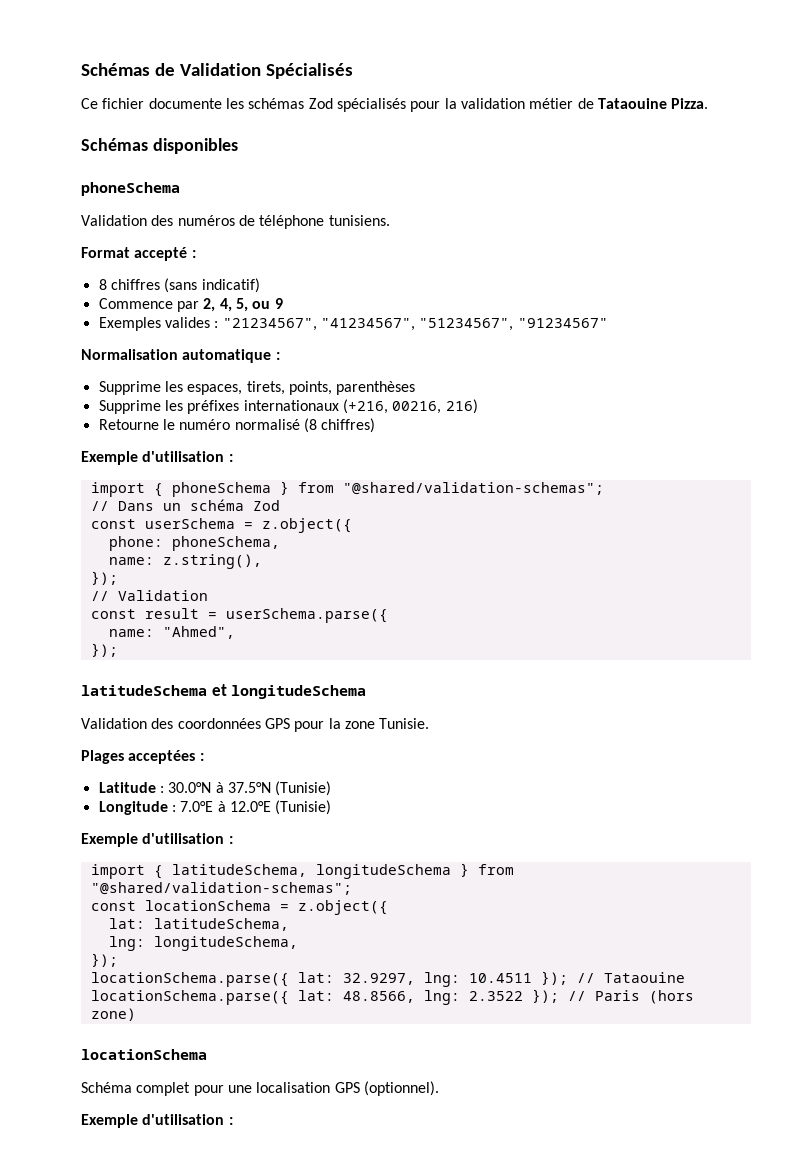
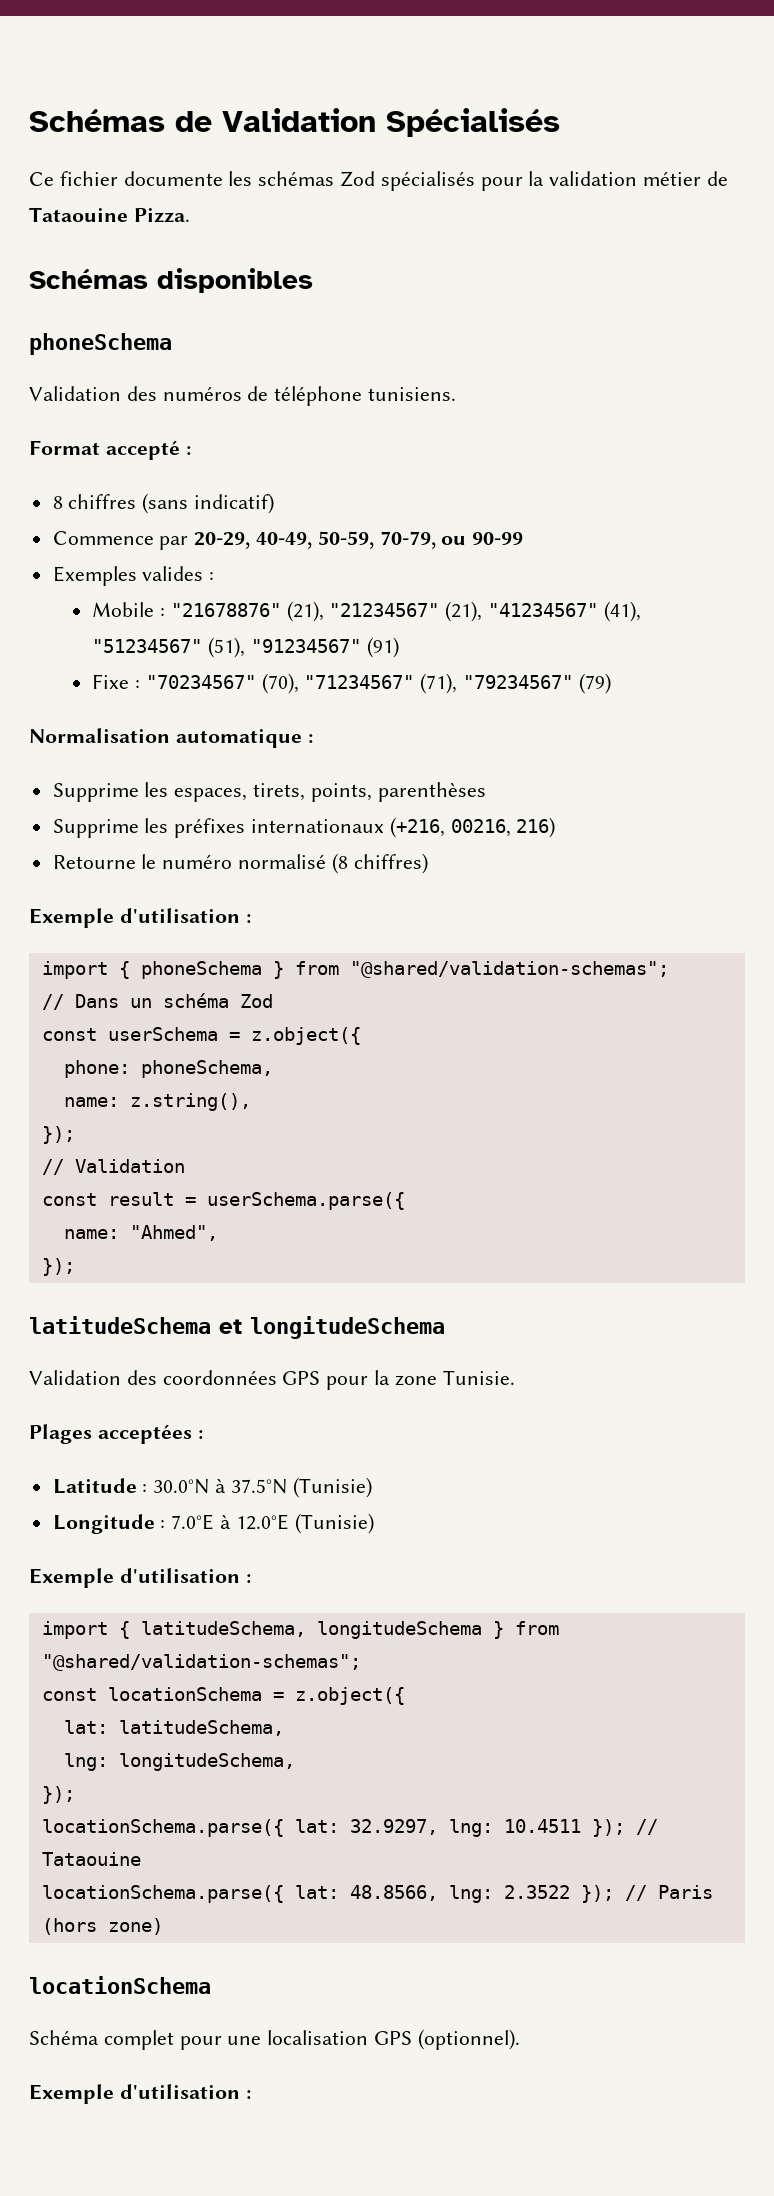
[203,298,283,312] [98,317,608,331] 2, 4, 5, ou 9 // Exemples valides : "21234567", "41234567", "51234567", "91234567" -> [194,531,524,549] [52,566,215,586] [92,601,641,622] [92,637,399,658] [92,673,611,694] 20-29, 40-49, 50-59, 70-79, ou 90-99 // Exemples valides : // Mobile : "21678876" (21), "21234567" (21), "41234567" (41), "51234567" (51), "91234567" (91) // Fixe : "70234567" (70), "71234567" (71), "79234567" (79)

